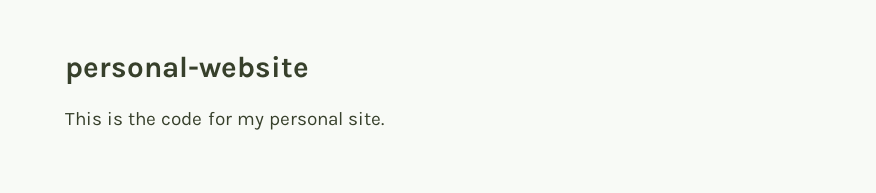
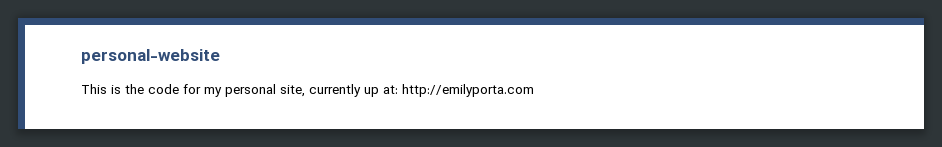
[347,111,384,126] site. -> [280,84,534,97] site, currently up at: http://emilyporta.com

